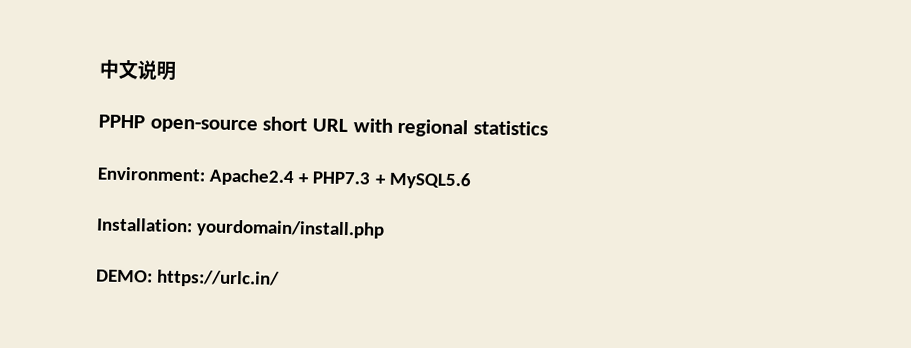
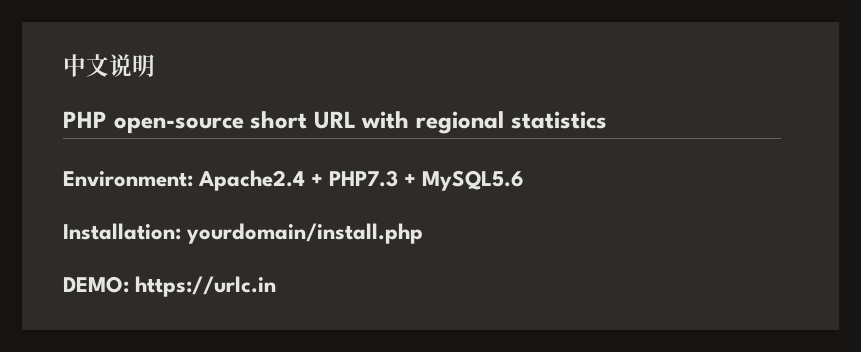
[98,114,146,129] PPHP -> [63,111,107,128] PHP
[156,269,281,288] https://urlc.in/ -> [135,276,277,297] https://urlc.in

